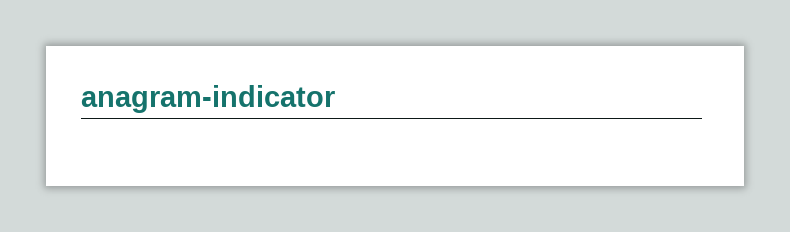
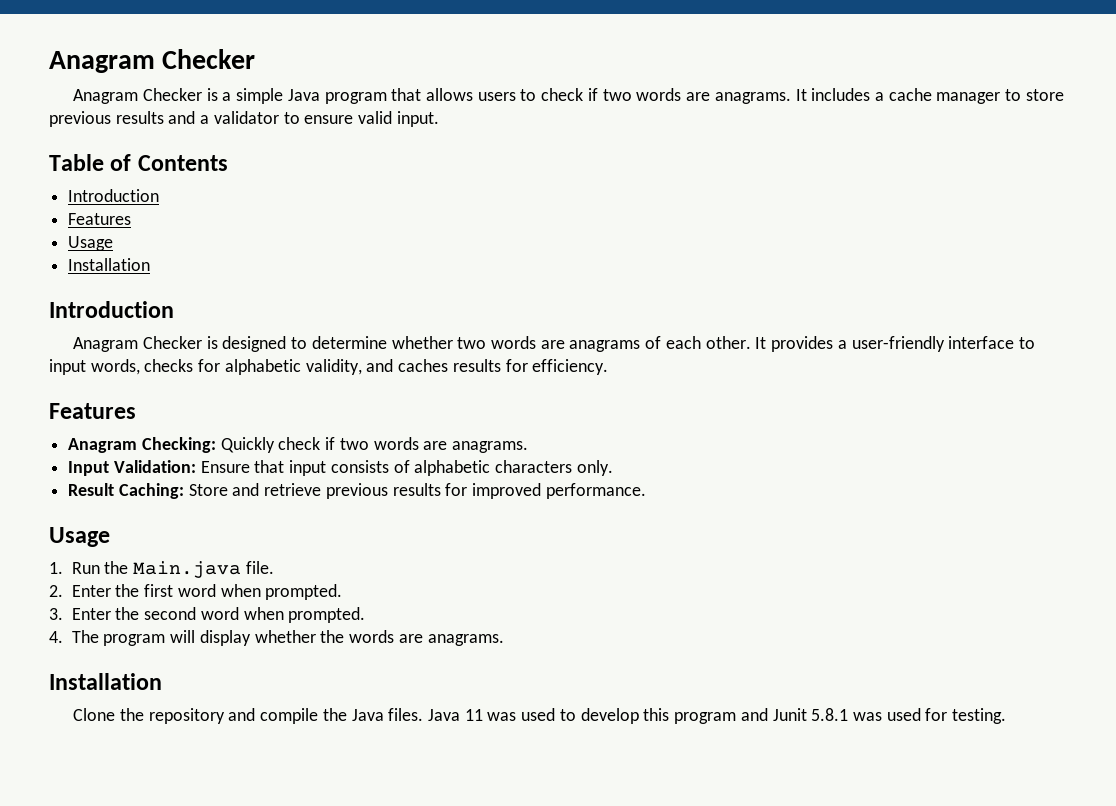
[81,85,335,113] anagram-indicator -> [49,49,256,73] [73,88,1064,104] [49,111,439,127] [49,154,228,171] [68,189,160,202] [68,213,132,225] [68,236,114,251] [68,258,151,271] [49,301,174,318] [73,336,1035,352] [49,359,609,375] [49,403,136,419] [68,437,529,453] [68,460,613,476] [68,483,646,499] [49,527,110,547] [49,561,274,578] [49,584,343,600] [49,607,366,623] [49,630,504,646] [49,673,162,690] [73,708,1007,724] Anagram Checker // Anagram Checker is a simple Java program that allows users to check if two words are anagrams. It includes a cache manager to store previous results and a validator to ensure valid input. // Table of Contents // Introduction // Features // Usage // Installation // Introduction // Anagram Checker is designed to determine whether two words are anagrams of each other. It provides a user-friendly interface to input words, checks for alphabetic validity, and caches results for efficiency. // Features // Anagram Checking: Quickly check if two words are anagrams. // Input Validation: Ensure that input consists of alphabetic characters only. // Result Caching: Store and retrieve previous results for improved performance. // Usage // 1. Run the Main.java file. // 2. Enter the first word when prompted. // 3. Enter the second word when prompted. // 4. The program will display whether the words are anagrams. // Installation // Clone the repository and compile the Java files. Java 11 was used to develop this program and Junit 5.8.1 was used for testing.

